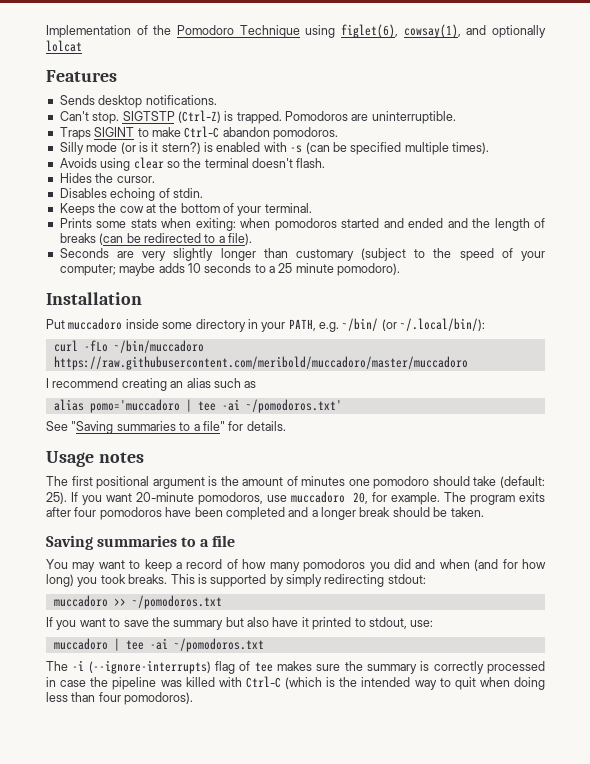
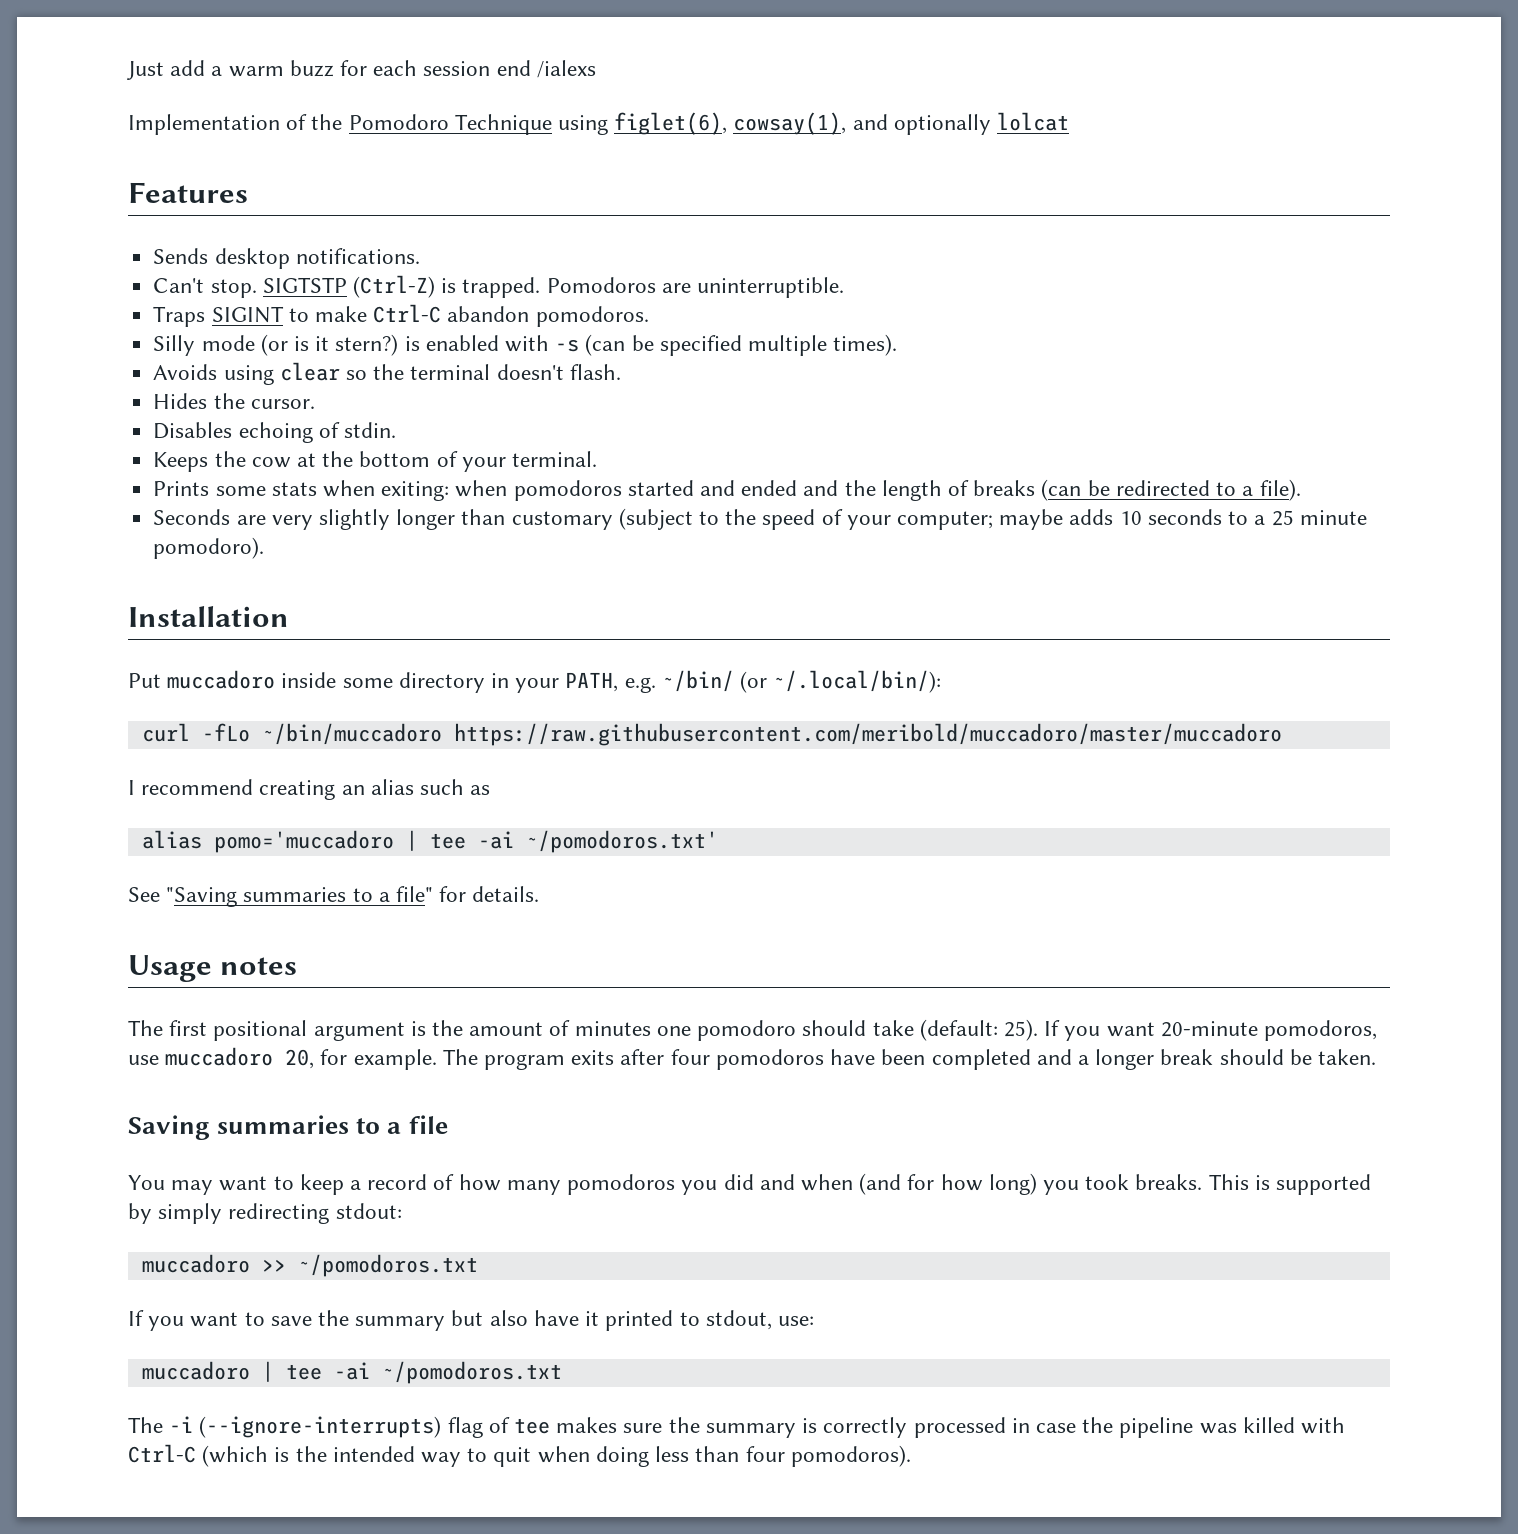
(46, 31) none -> [127,60,596,80] Just add a warm buzz for each session end /ialexs //

